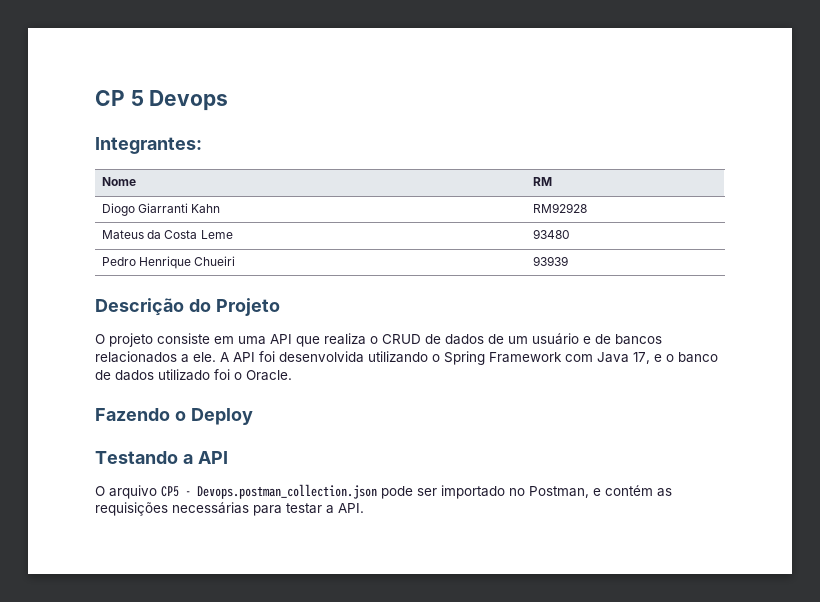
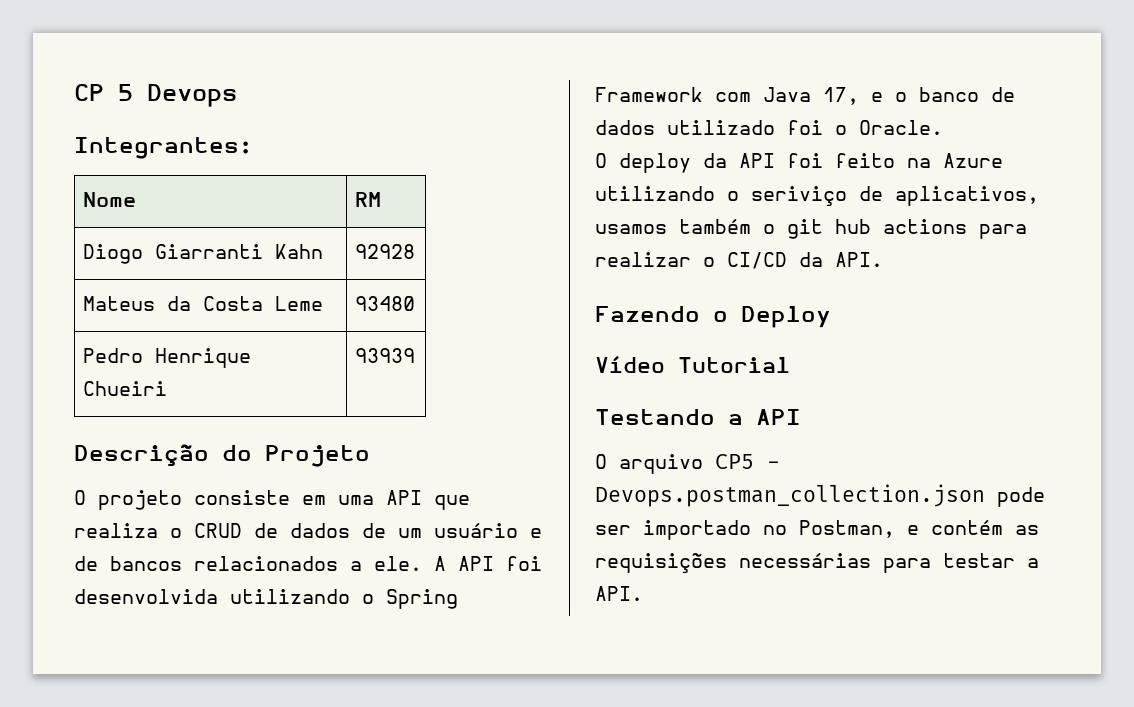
[532,203,587,213] RM92928 -> [354,244,415,259] 92928
(292, 375) none -> [595,153,1003,173] [595,186,1039,206] [595,219,1027,239] [595,252,883,269] // O deploy da API foi feito na Azure utilizando o seriviço de aplicativos, usamos também o git hub actions para realizar o CI/CD da API.
(253, 416) none -> [595,356,790,373] // Vídeo Tutorial

